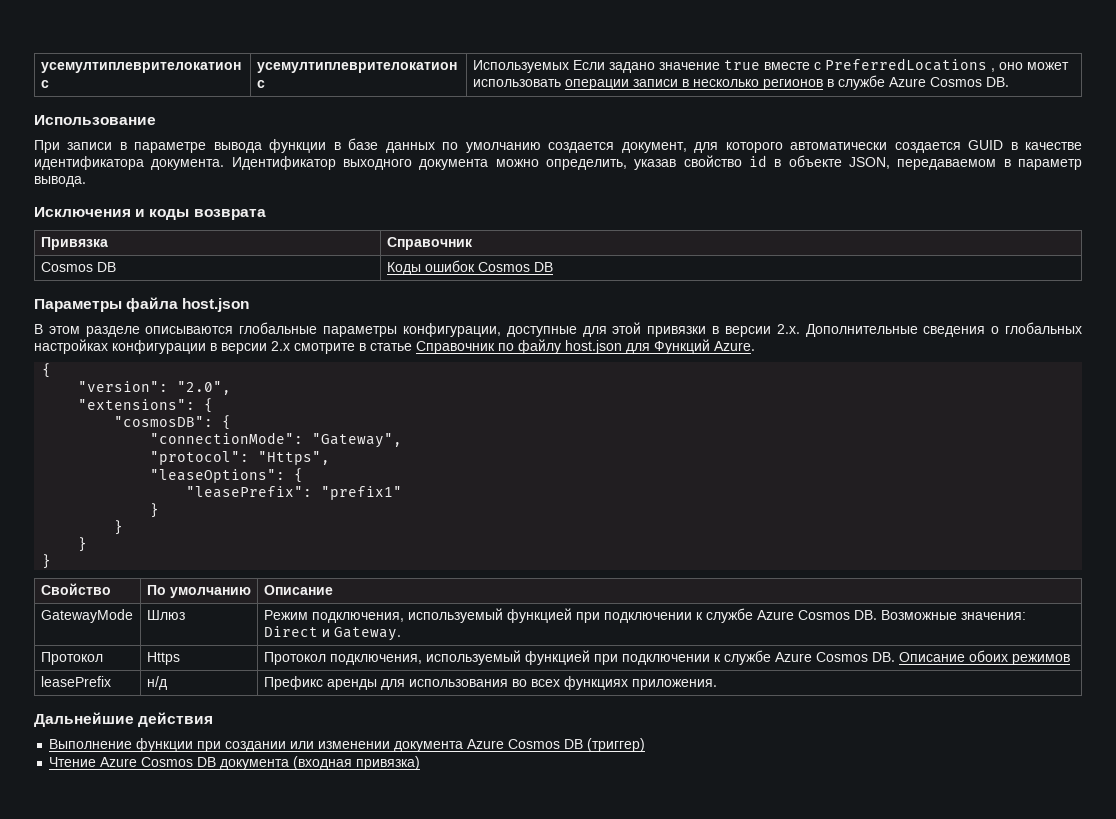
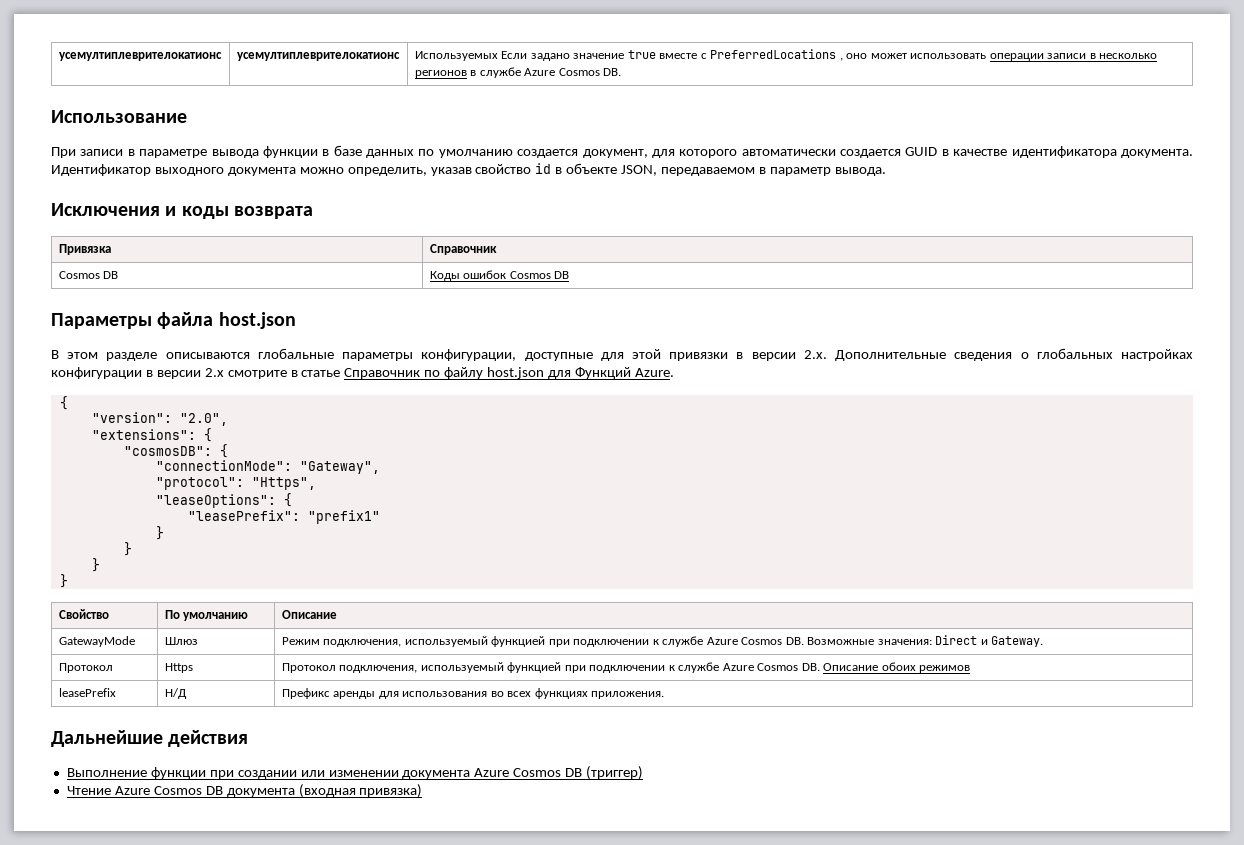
[146,676,167,690] н/д -> [164,688,187,699] Н/Д

